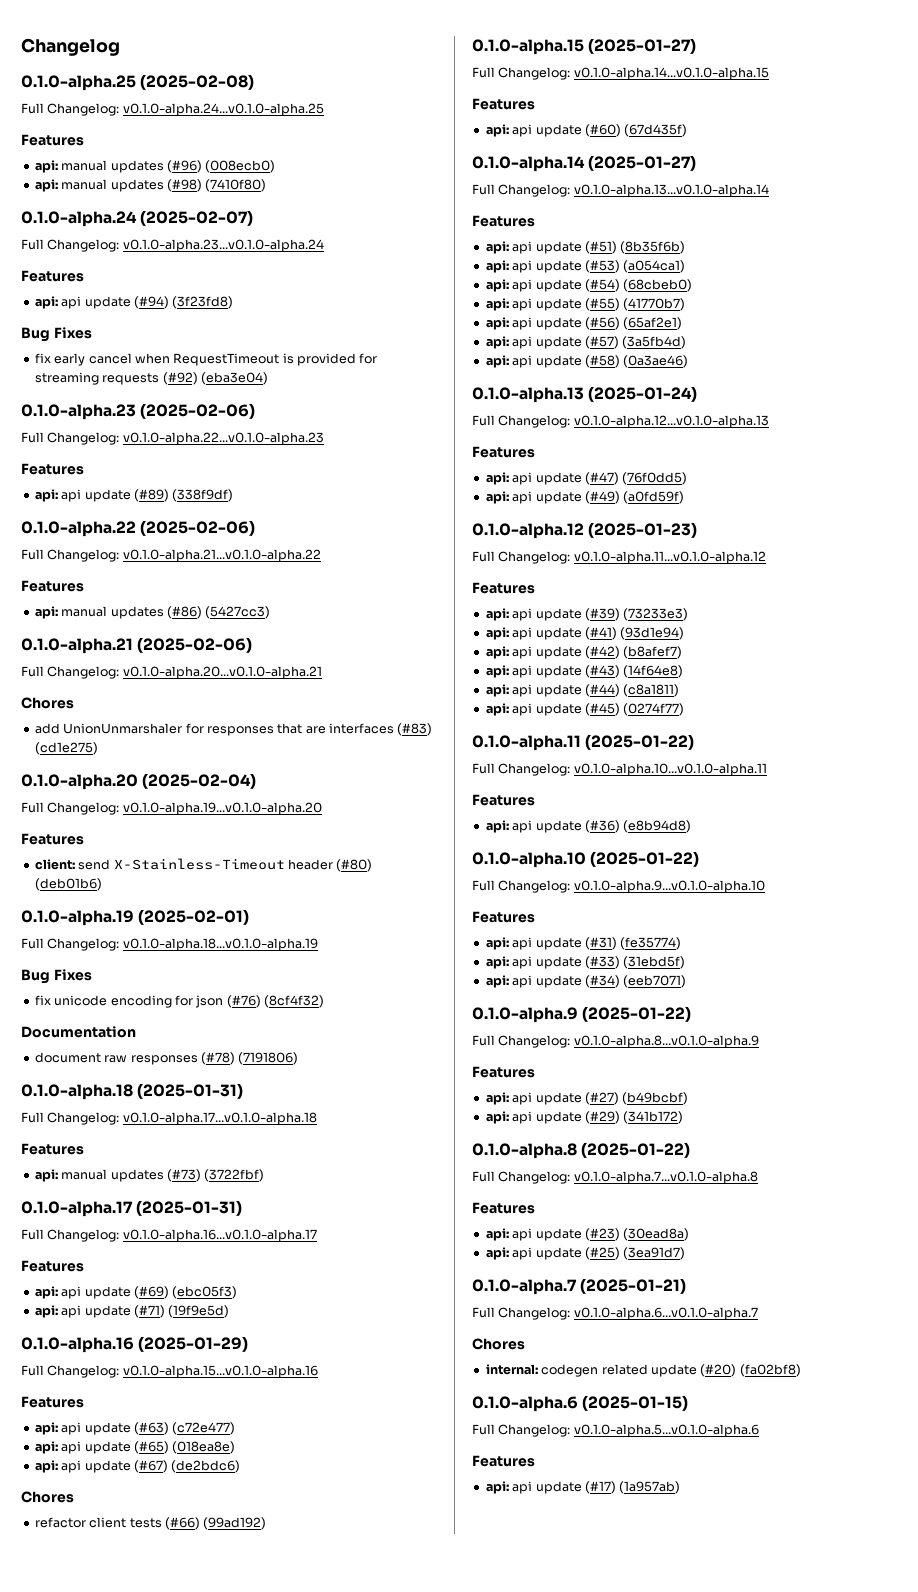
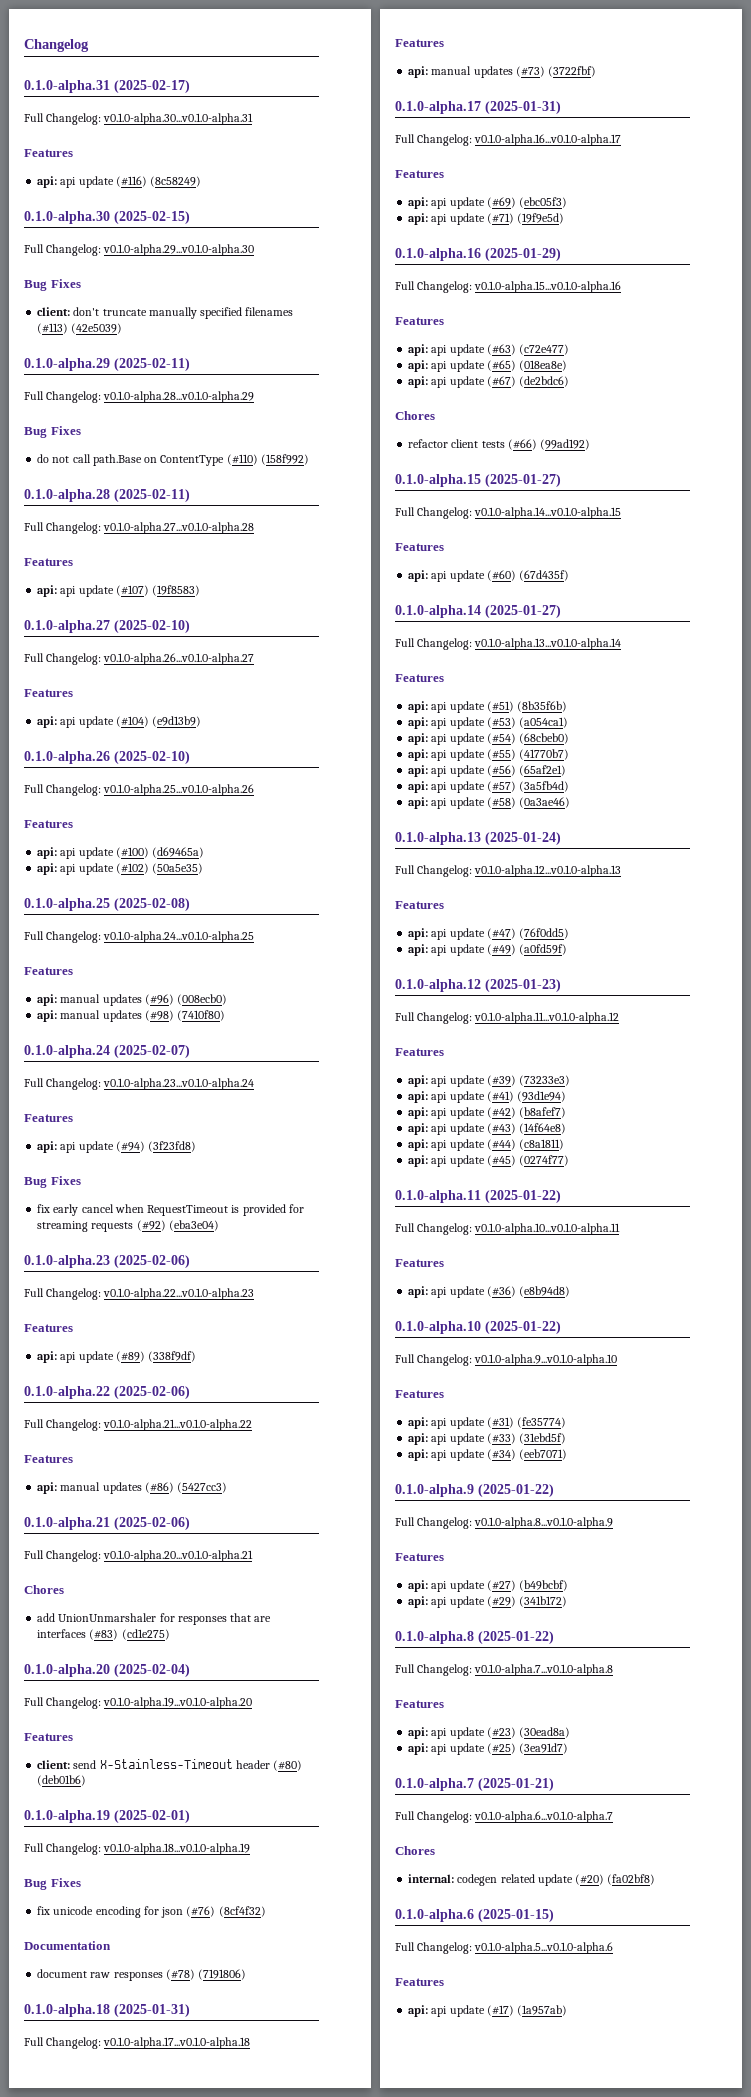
(120, 47) none -> [24,80,190,93] [24,113,254,125] [24,149,73,157] [37,176,202,188] [24,211,190,224] [24,244,255,256] [24,279,81,291] [37,307,294,319] [37,323,123,334] [24,358,190,371] [24,391,255,403] [24,426,81,438] [37,454,309,466] [24,489,190,502] [24,522,255,534] [24,558,73,566] [37,585,201,597] [24,620,190,633] [24,653,255,665] [24,689,73,697] [37,716,202,728] [24,751,190,764] [24,784,255,796] [24,820,73,828] [37,847,205,859] [37,863,204,875] // 0.1.0-alpha.31 (2025-02-17) // Full Changelog: v0.1.0-alpha.30...v0.1.0-alpha.31 // Features // api: api update (#116) (8c58249) // 0.1.0-alpha.30 (2025-02-15) // Full Changelog: v0.1.0-alpha.29...v0.1.0-alpha.30 // Bug Fixes // client: don't truncate manually specified filenames (#113) (42e5039) // 0.1.0-alpha.29 (2025-02-11) // Full Changelog: v0.1.0-alpha.28...v0.1.0-alpha.29 // Bug Fixes // do not call path.Base on ContentType (#110) (158f992) // 0.1.0-alpha.28 (2025-02-11) // Full Changelog: v0.1.0-alpha.27...v0.1.0-alpha.28 // Features // api: api update (#107) (19f8583) // 0.1.0-alpha.27 (2025-02-10) // Full Changelog: v0.1.0-alpha.26...v0.1.0-alpha.27 // Features // api: api update (#104) (e9d13b9) // 0.1.0-alpha.26 (2025-02-10) // Full Changelog: v0.1.0-alpha.25...v0.1.0-alpha.26 // Features // api: api update (#100) (d69465a) // api: api update (#102) (50a5e35)

